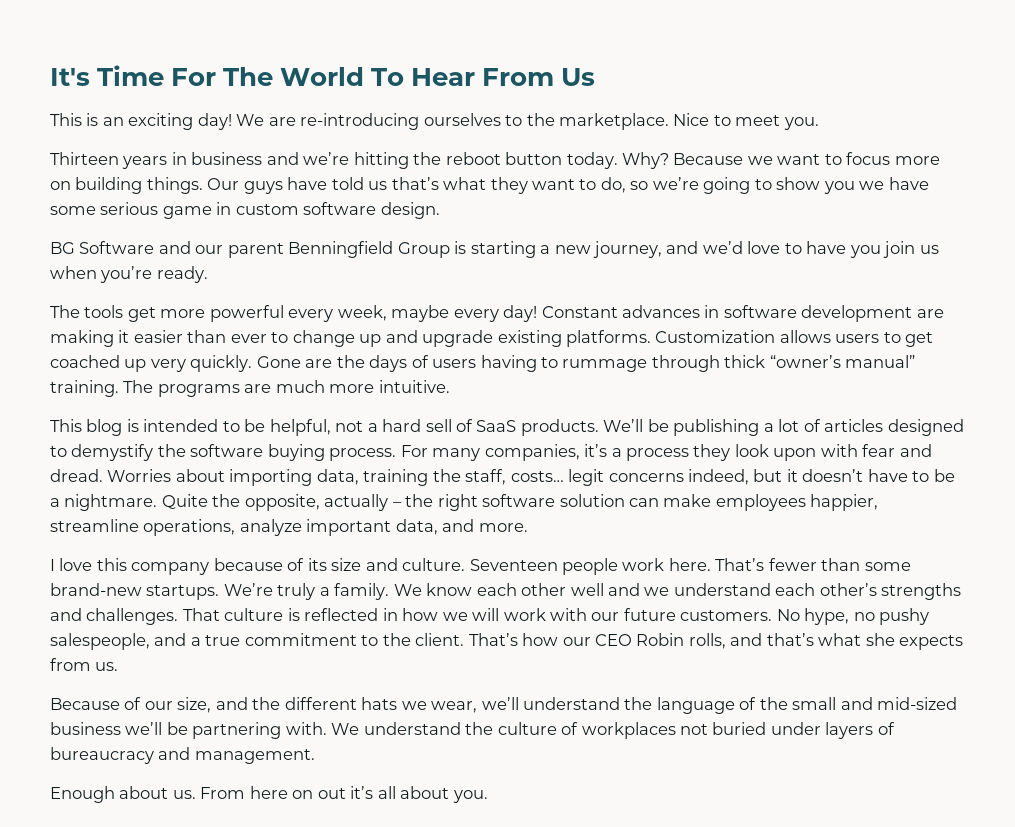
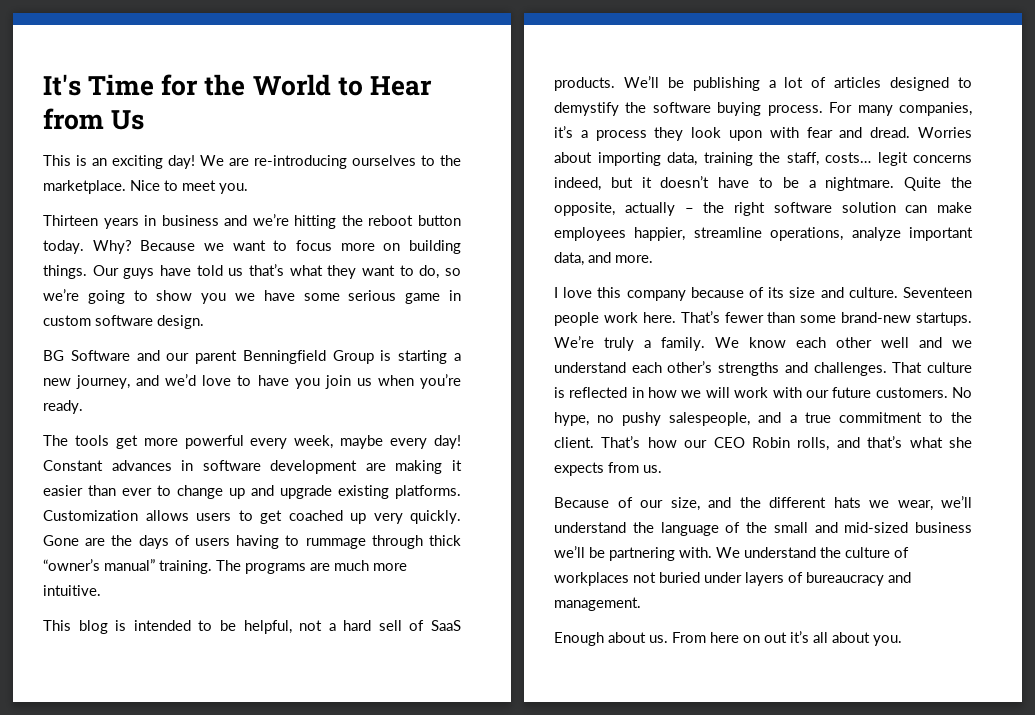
[171,67,555,86] For The World To Hear From -> [161,74,432,96] [43,108,104,130] for the World to Hear from

